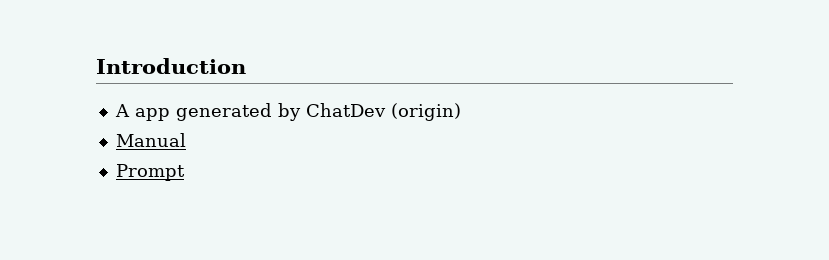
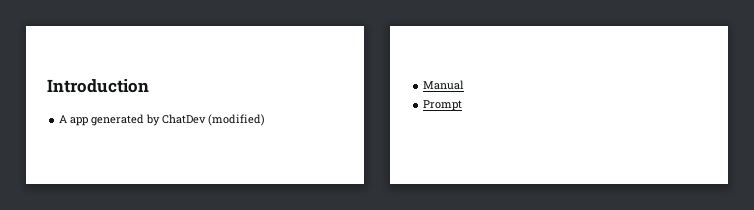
[390,103,461,121] (origin) -> [208,114,266,126] (modified)

